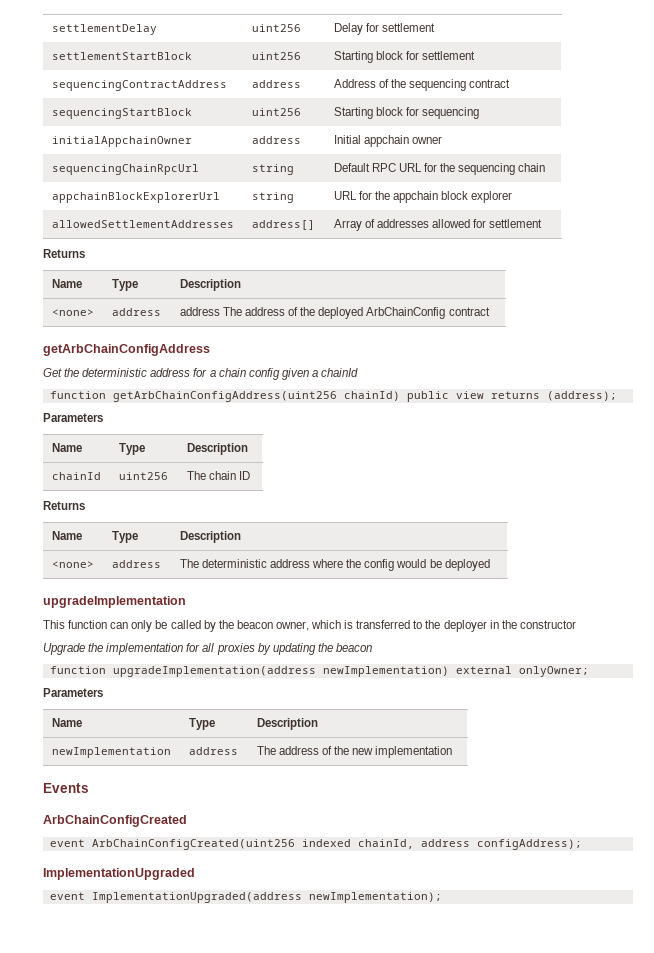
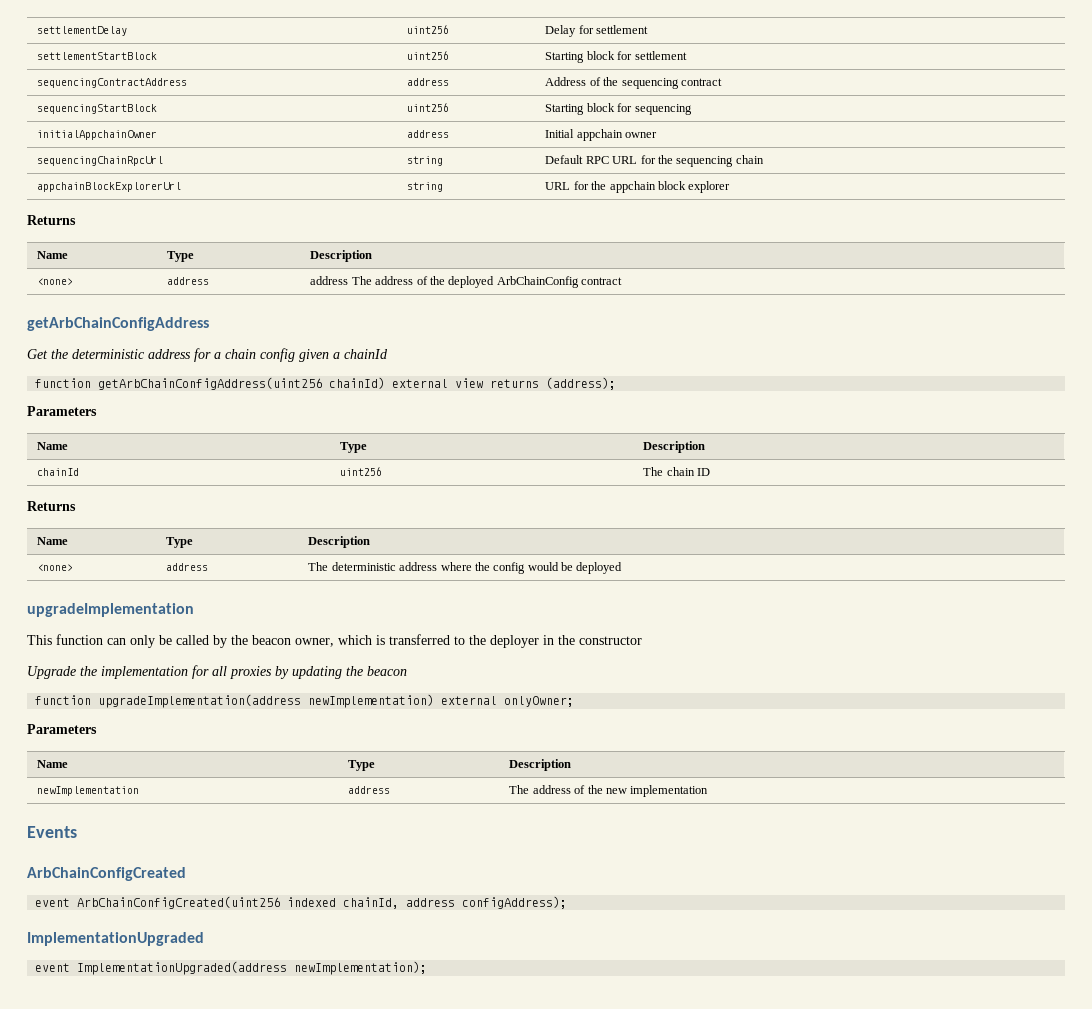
[51,220,234,228] [251,220,315,230] [333,219,543,231] // allowedSettlementAddresses | address[] | Array of addresses allowed for settlement -> (731, 187) none
[406,391,449,402] public -> [392,379,449,388] external

